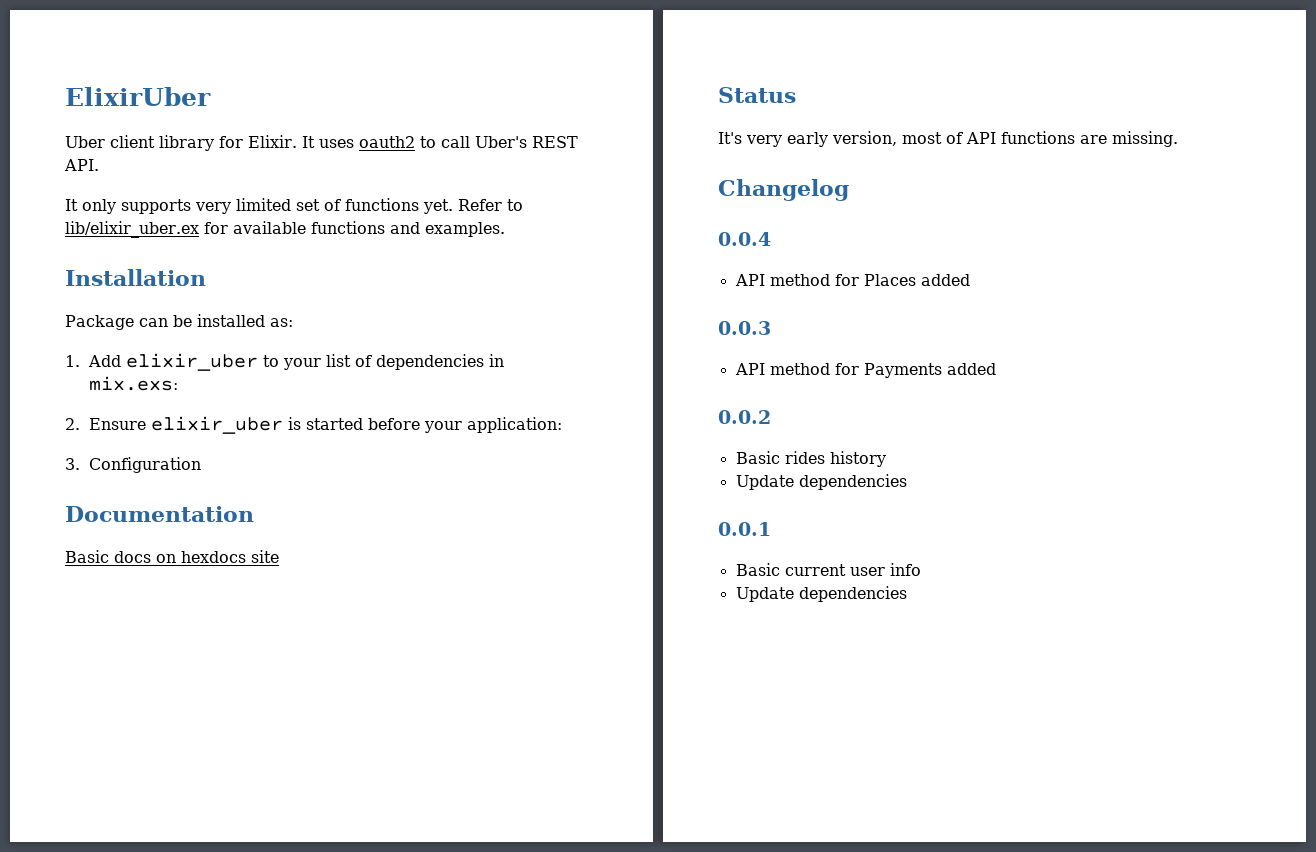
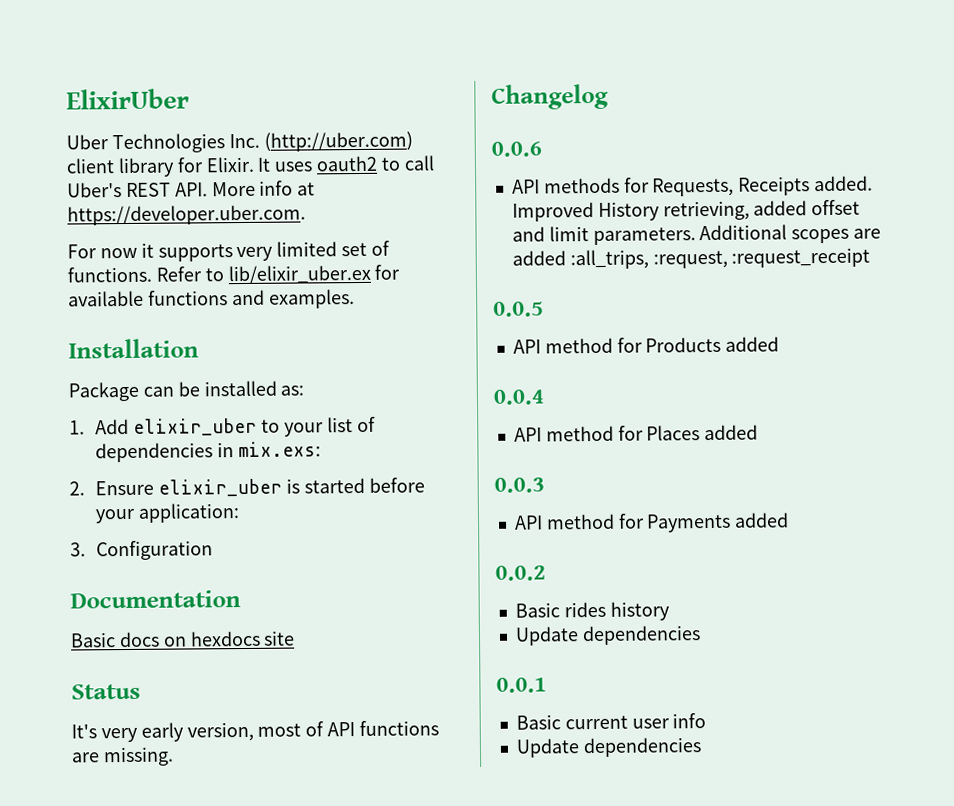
(105, 142) none -> [111,131,413,154] Technologies Inc. (http://uber.com)
[65,199,116,214] // It only -> [211,180,316,197] [67,204,306,226] [67,242,154,259] More info at https://developer.uber.com. // For now it
[345,198,453,214] functions yet. -> [67,266,152,283] functions.
(849, 190) none -> [491,141,542,157] [511,175,874,197] [511,199,861,222] [511,224,882,246] [511,247,871,270] [493,301,544,317] [512,336,780,354] // 0.0.6 // API methods for Requests, Receipts added. Improved History retrieving, added offset and limit parameters. Additional scopes are added :all_trips, :request, :request_receipt // 0.0.5 // API method for Products added

